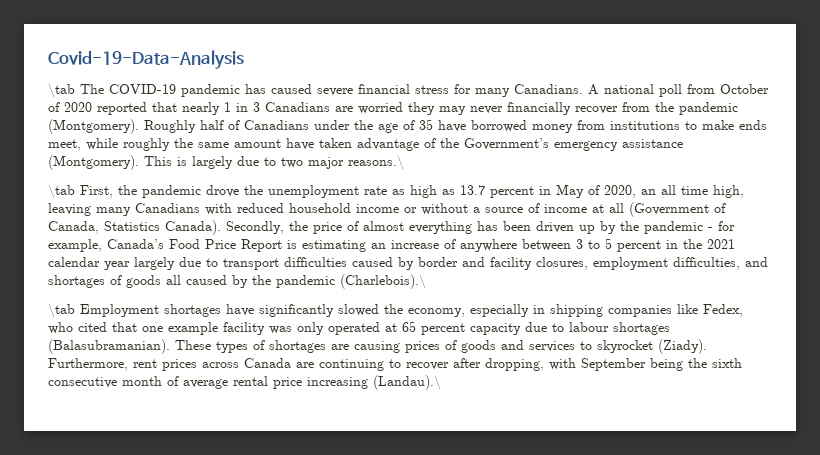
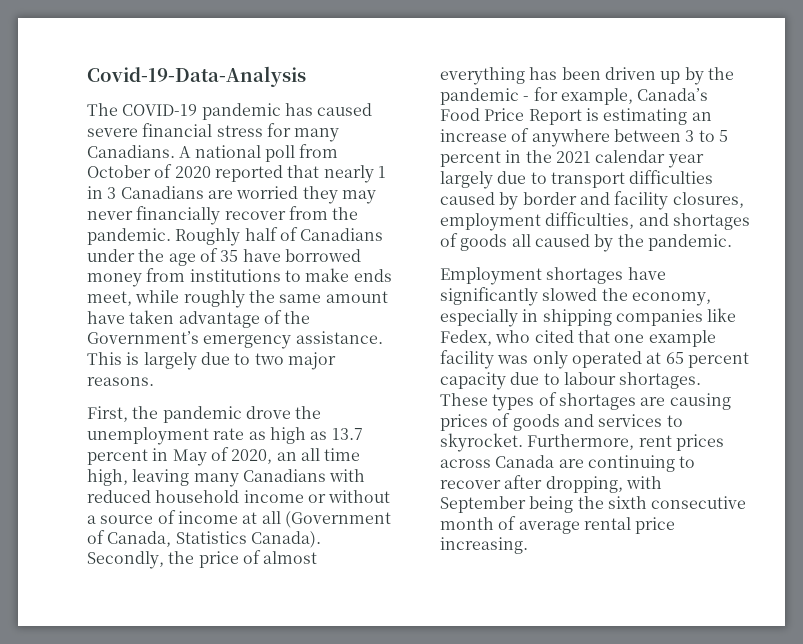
[48,83,75,98] \tab -> (306, 76) none
[679,102,738,115] [48,119,139,134] pandemic (Montgomery). -> [87,228,171,245] pandemic.
[622,139,683,148] [48,155,139,170] assistance (Montgomery). -> [295,331,383,344] assistance.
[348,155,404,170] [48,184,75,199] reasons.\ // \tab -> [87,377,154,386] reasons. //
[276,274,426,289] [48,303,75,318] pandemic (Charlebois).\ // \tab -> [647,234,732,251] pandemic. //
[613,322,670,335] [48,339,170,354] shortages (Balasubramanian). -> [619,372,702,389] shortages.
[597,339,707,354] skyrocket (Ziady). -> [440,433,523,452] skyrocket.
[307,375,441,390] increasing (Landau).\ -> [440,537,528,554] increasing.

